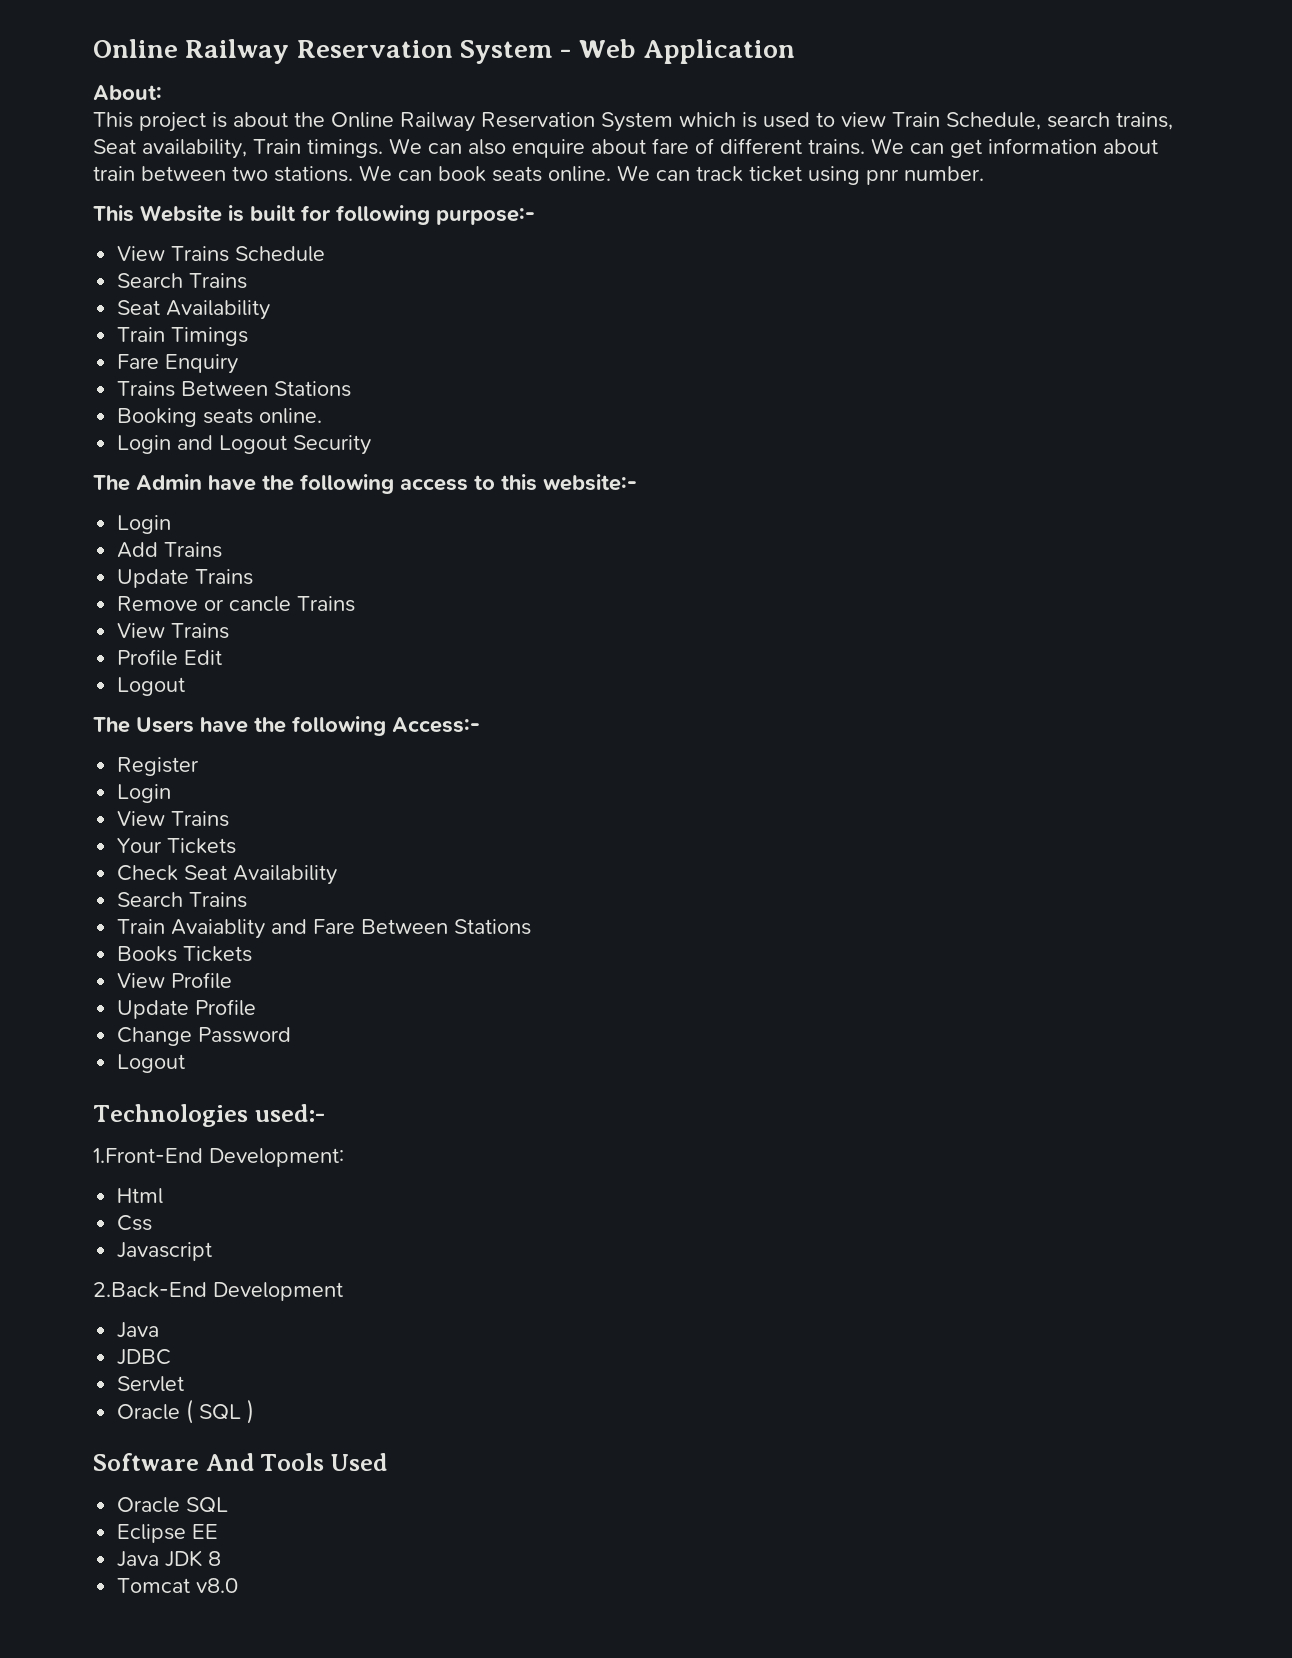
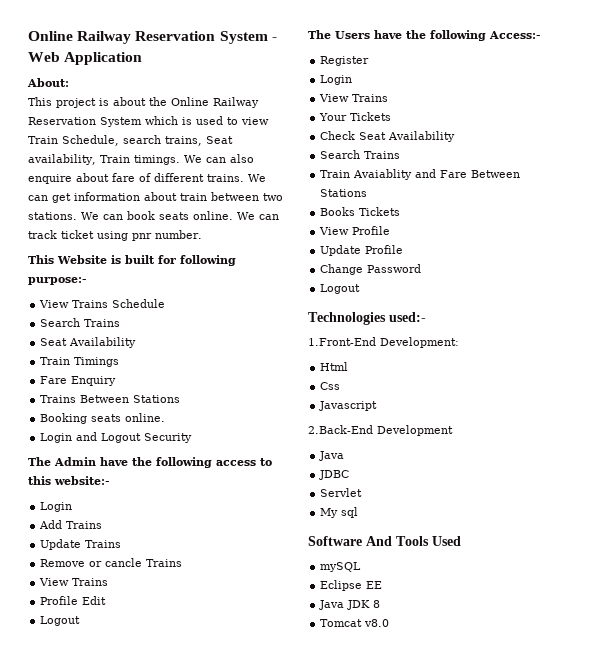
[117,1399,255,1424] Oracle ( SQL ) -> [320,507,359,518] My sql
[117,1497,229,1513] Oracle SQL -> [320,562,362,572] mySQL

